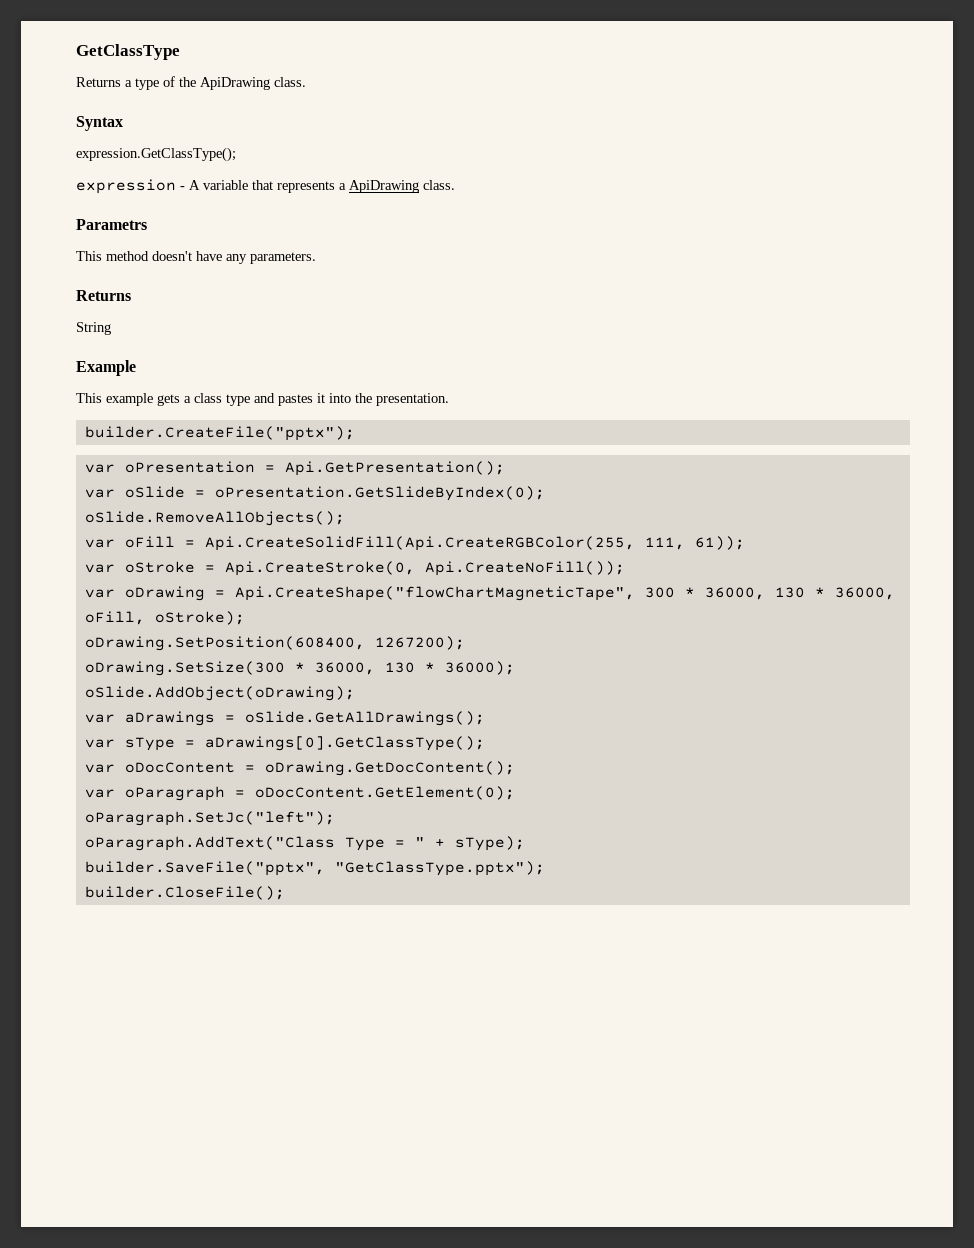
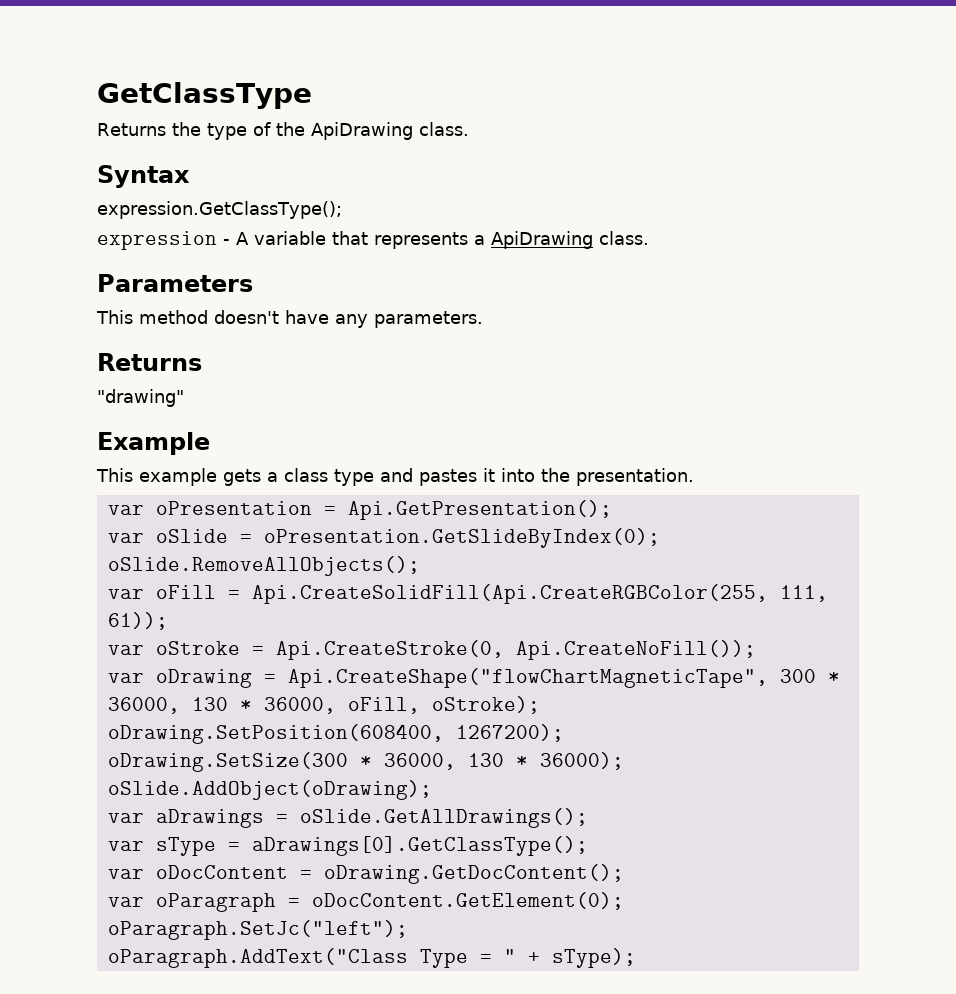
[125,80,132,87] a -> [171,122,201,136] the
[76,219,147,230] Parametrs -> [97,274,253,292] Parameters
[76,322,111,335] String -> [97,389,184,407] "drawing"
[84,426,355,441] // builder.CreateFile("pptx"); -> (694, 477) none
[84,861,545,876] [84,886,285,900] // builder.SaveFile("pptx", "GetClassType.pptx"); // builder.CloseFile(); -> (636, 958) none

